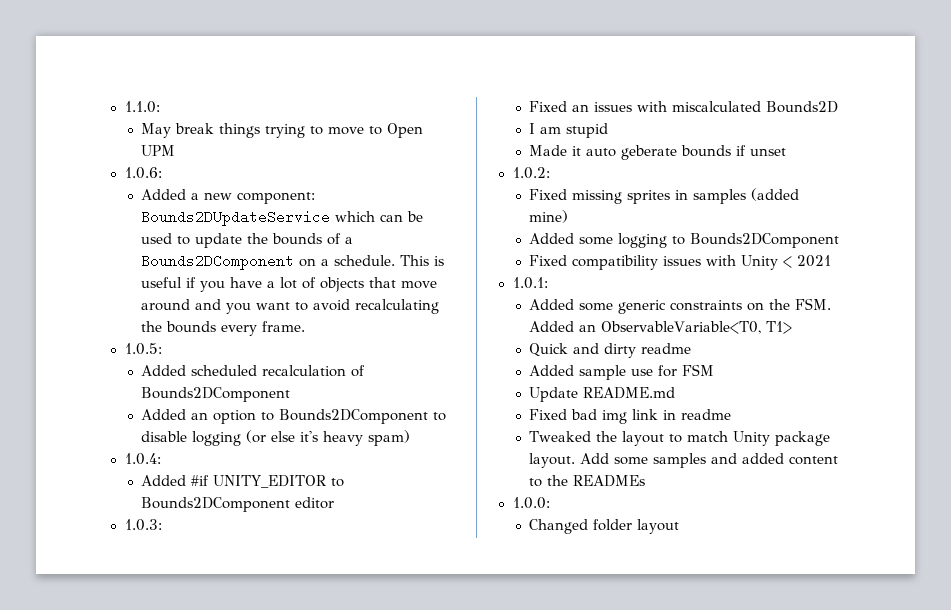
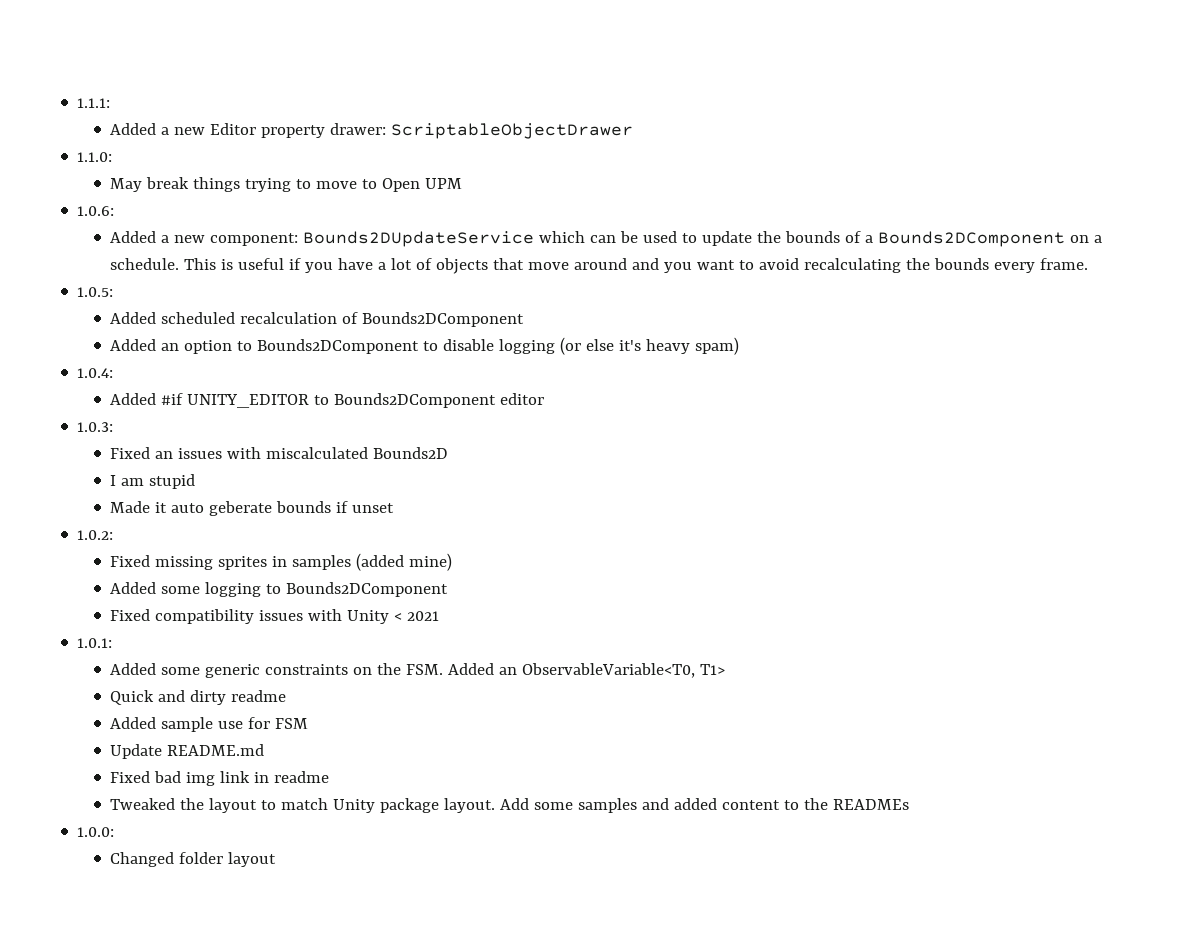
(124, 107) none -> [77,98,111,108] [110,123,634,139] 1.1.1: // Added a new Editor property drawer: ScriptableObjectDrawer //

